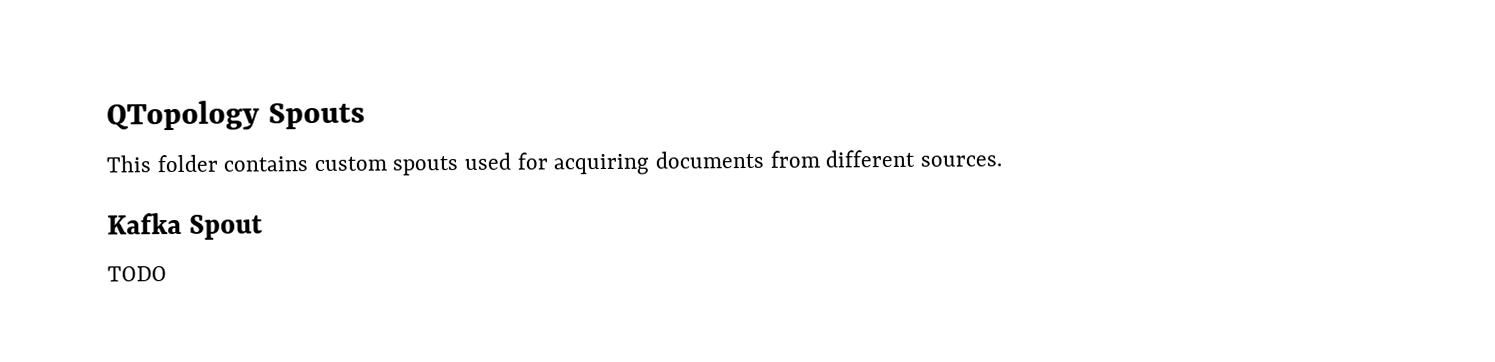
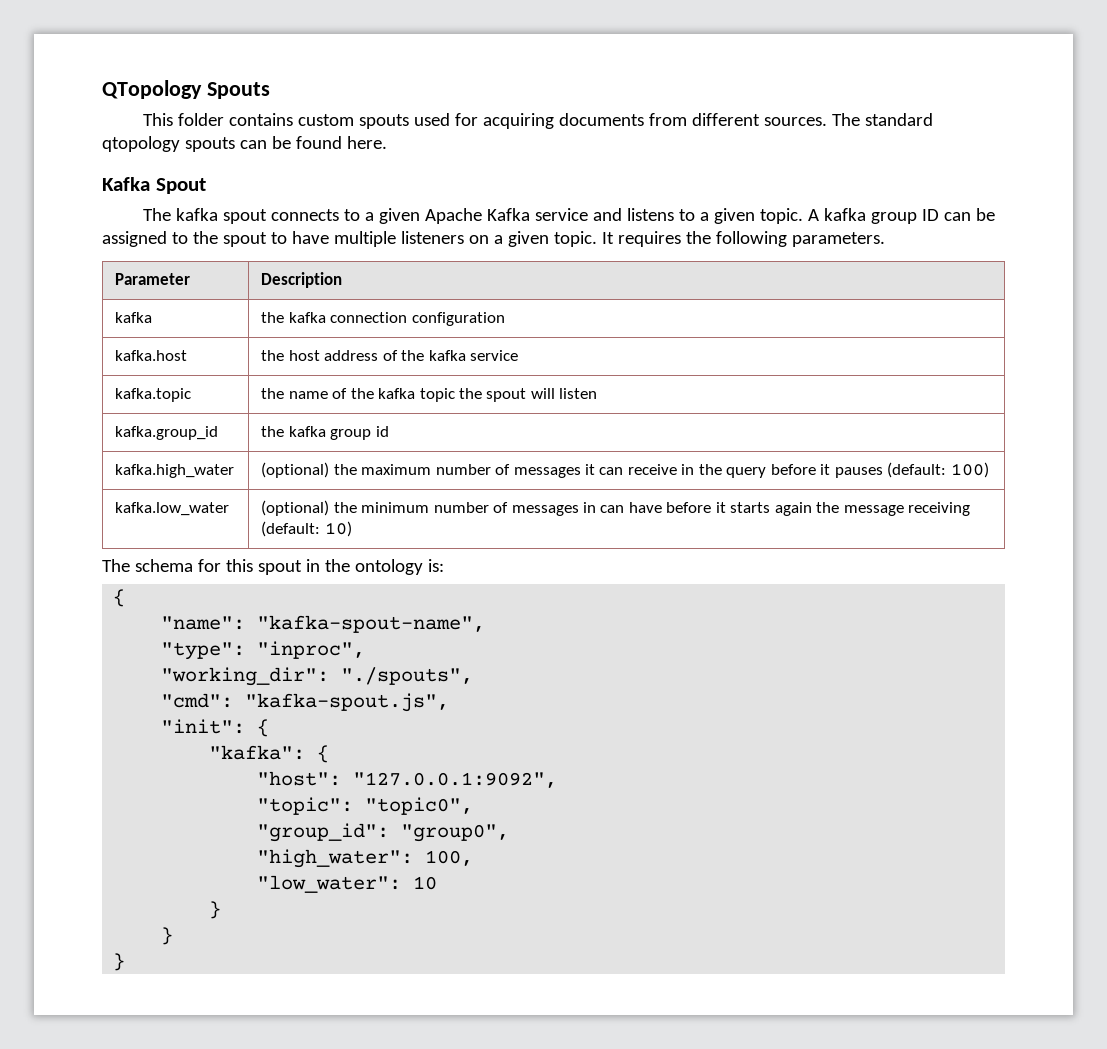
[107,212,264,240] [107,266,167,282] // Kafka Spout // TODO -> [831,113,933,126] [102,136,387,152] [102,177,206,194] [142,208,995,224] [102,231,885,247] [115,273,191,285] [261,272,343,288] [115,312,153,323] [261,312,505,326] [115,350,188,361] [261,350,519,361] [115,388,192,402] [261,388,598,402] [115,426,219,440] [261,426,389,440] [115,464,235,478] [261,462,989,478] [115,502,230,516] [261,500,971,516] [261,521,352,537] [102,559,444,575] [113,589,126,607] [161,615,486,633] [161,641,366,660] [161,667,474,686] [161,693,450,712] [161,719,270,737] [209,745,330,763] [257,771,558,788] [257,797,474,815] [257,823,510,842] [257,849,474,868] [257,875,438,893] [209,901,222,919] [161,927,174,945] [113,953,126,971] The standard qtopology spouts can be found here. // Kafka Spout // The kafka spout connects to a given Apache Kafka service and listens to a given topic. A kafka group ID can be assigned to the spout to have multiple listeners on a given topic. It requires the following parameters. // Parameter | Description // kafka | the kafka connection configuration // kafka.host | the host address of the kafka service // kafka.topic | the name of the kafka topic the spout will listen // kafka.group_id | the kafka group id // kafka.high_water | (optional) the maximum number of messages it can receive in the query before it pauses (default: 100) // kafka.low_water | (optional) the minimum number of messages in can have before it starts again the message receiving (default: 10) // The schema for this spout in the ontology is: // { // "name": "kafka-spout-name", // "type": "inproc", // "working_dir": "./spouts", // "cmd": "kafka-spout.js", // "init": { // "kafka": { // "host": "127.0.0.1:9092", // "topic": "topic0", // "group_id": "group0", // "high_water": 100, // "low_water": 10 // } // } // }

